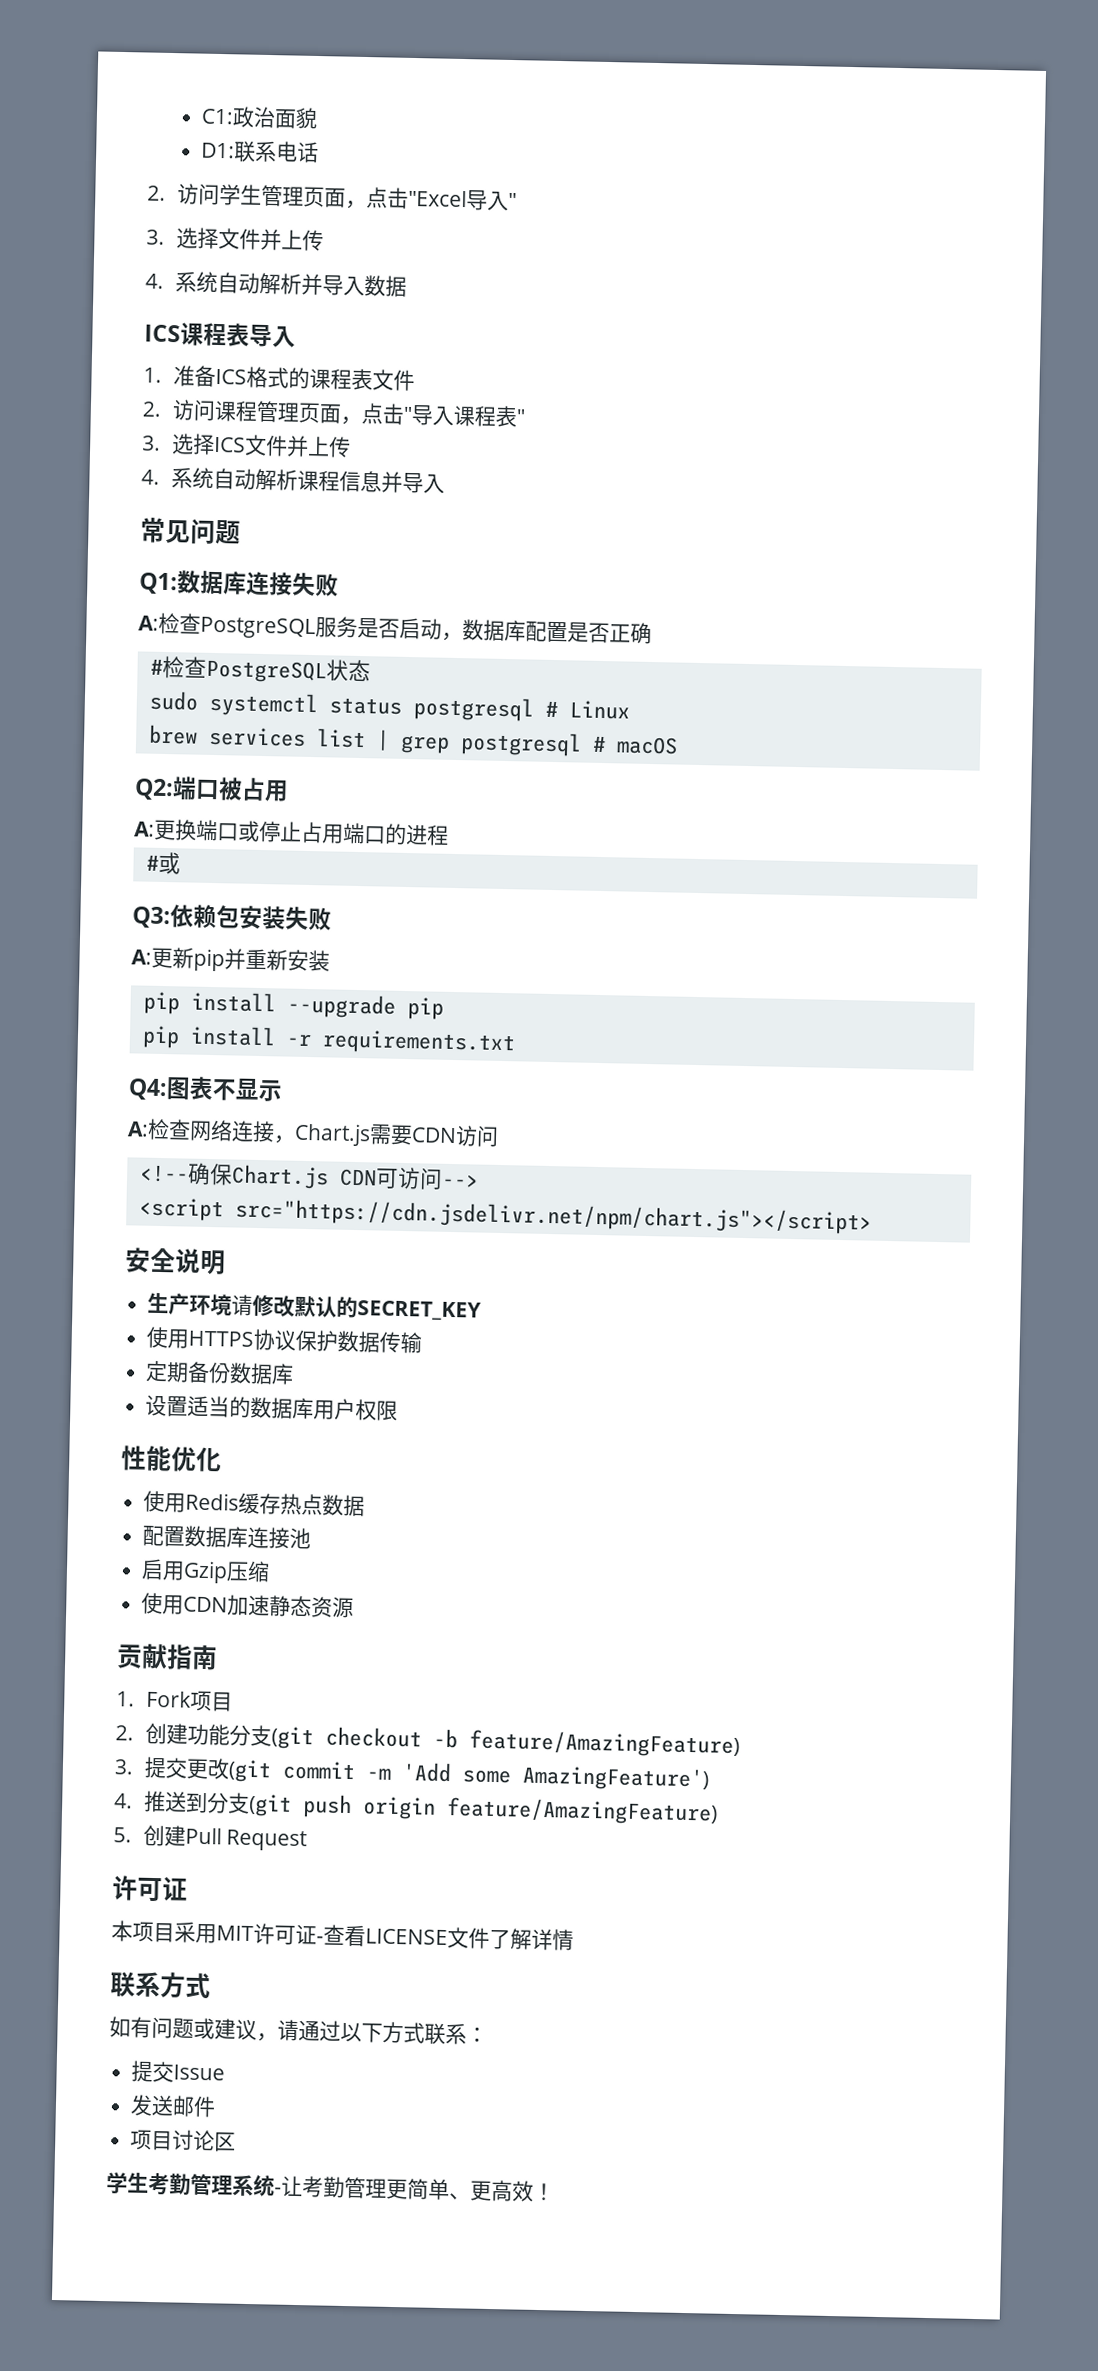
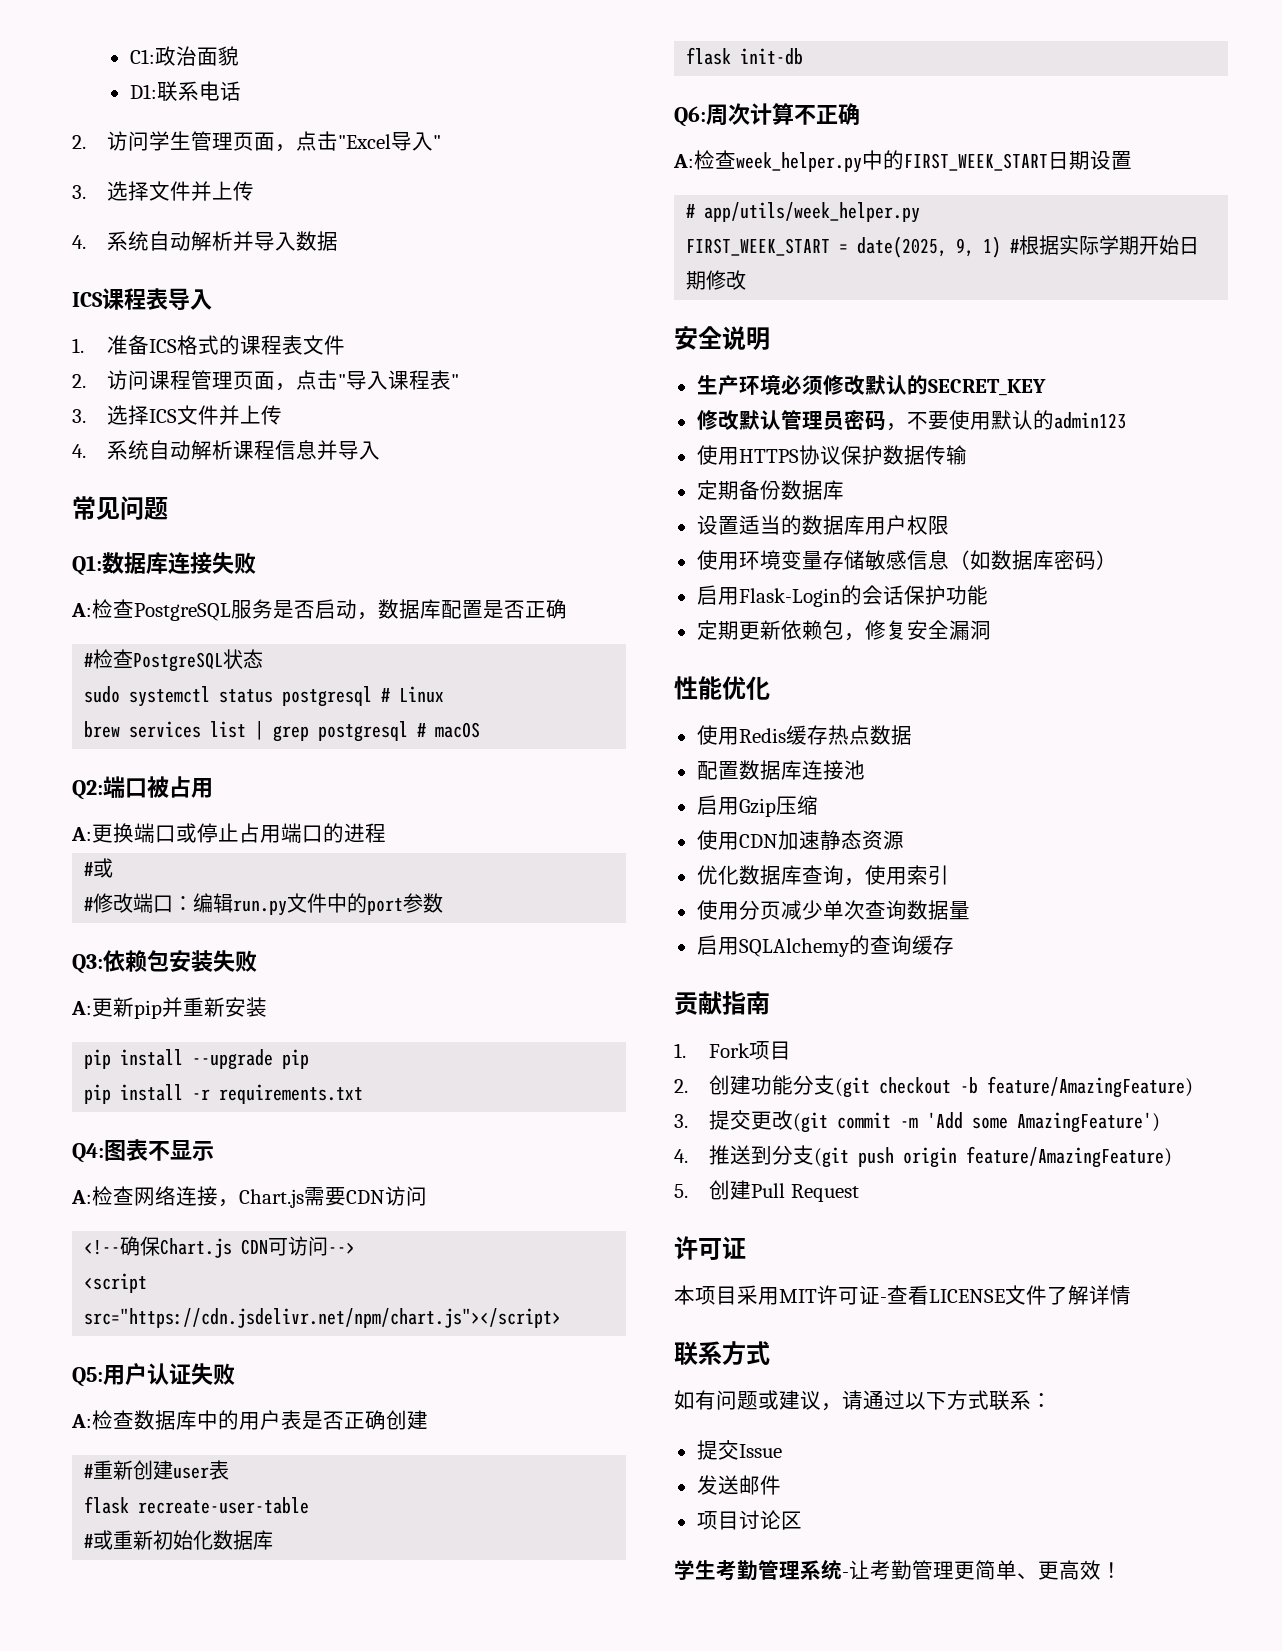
(181, 863) none -> [84,893,444,916] // #修改端口：编辑run.py文件中的port参数
(872, 1216) none -> [72,1363,235,1387] [71,1410,428,1430] [84,1460,230,1480] [84,1496,310,1514] [84,1530,274,1550] [686,47,804,65] [674,103,860,127] [673,150,1132,173] [686,202,921,223] [686,235,1200,258] [686,270,747,290] // Q5:用户认证失败 // A:检查数据库中的用户表是否正确创建 // #重新创建user表 // flask recreate-user-table // #或重新初始化数据库 // flask init-db // Q6:周次计算不正确 // A:检查week_helper.py中的FIRST_WEEK_START日期设置 // # app/utils/week_helper.py // FIRST_WEEK_START = date(2025, 9, 1) #根据实际学期开始日期修改
[231,1294,254,1316] 请 -> [780,375,823,395] 必须
(483, 1310) none -> [696,410,1126,431] // 修改默认管理员密码，不要使用默认的admin123
(399, 1410) none -> [696,550,1117,571] [696,585,988,607] [696,620,991,641] // 使用环境变量存储敏感信息（如数据库密码） // 启用Flask-Login的会话保护功能 // 定期更新依赖包，修复安全漏洞
(355, 1607) none -> [696,865,949,886] [696,900,970,920] [696,935,954,957] // 优化数据库查询，使用索引 // 使用分页减少单次查询数据量 // 启用SQLAlchemy的查询缓存

